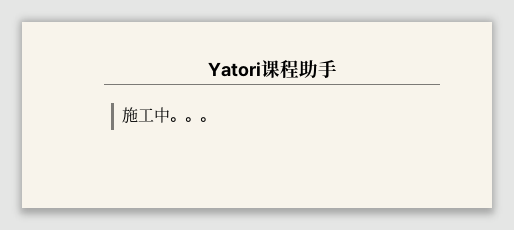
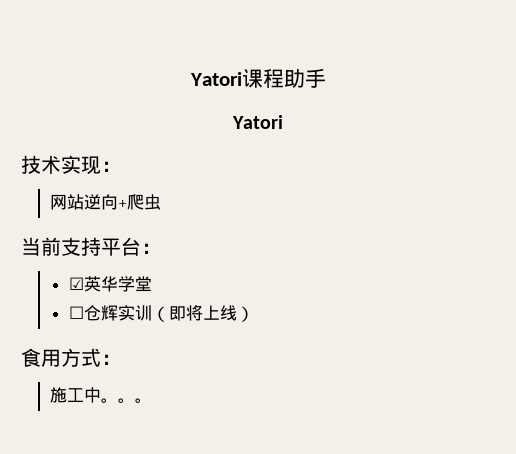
(337, 69) none -> [232,115,283,129] [21,155,121,175] [49,194,161,210] [21,237,161,256] [68,276,152,292] [68,305,254,322] [21,348,121,367] // Yatori // 技术实现： // 网站逆向+爬虫 // 当前支持平台： // ☑英华学堂 // ☐仓辉实训（即将上线） // 食用方式：

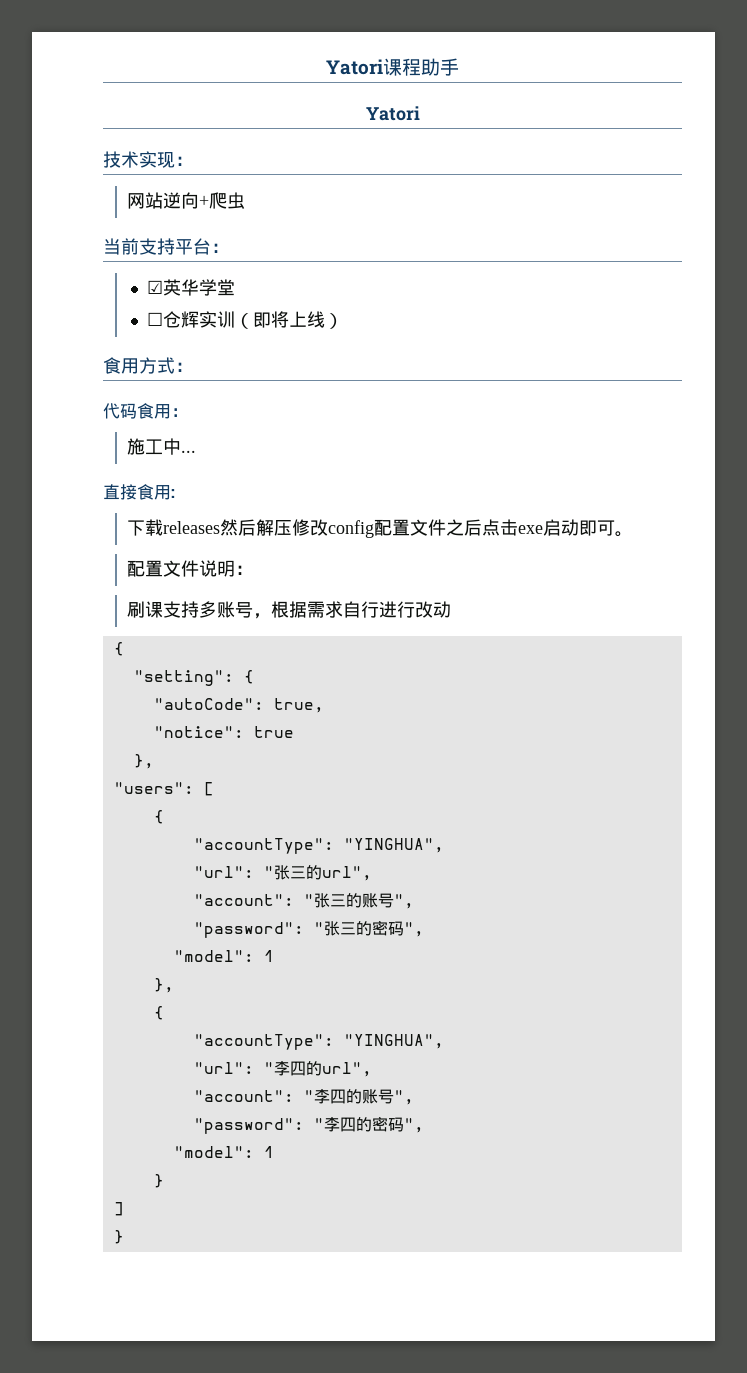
(121, 359) none -> [103,403,188,419] // 代码食用：
[100,398,152,403] 。。。 -> [181,450,197,453] [103,484,175,500] [127,519,634,538] [127,560,254,577] [127,601,452,619] [113,642,124,656] [133,670,254,686] [153,698,324,713] [153,726,294,738] [133,754,154,769] [113,782,214,796] [153,810,164,824] [193,838,444,854] [193,865,372,881] [193,893,414,909] [193,920,424,938] [173,950,274,962] [153,978,174,993] [153,1006,164,1020] [193,1034,444,1050] [193,1061,372,1077] [193,1089,414,1105] [193,1116,424,1134] [173,1146,274,1158] [153,1174,164,1188] [113,1202,124,1216] [113,1230,124,1244] ... // 直接食用: // 下载releases然后解压修改config配置文件之后点击exe启动即可。 // 配置文件说明： // 刷课支持多账号，根据需求自行进行改动 // { // "setting": { // "autoCode": true, // "notice": true // }, // "users": [ // { // "accountType": "YINGHUA", // "url": "张三的url", // "account": "张三的账号", // "password": "张三的密码", // "model": 1 // }, // { // "accountType": "YINGHUA", // "url": "李四的url", // "account": "李四的账号", // "password": "李四的密码", // "model": 1 // } // ] // }

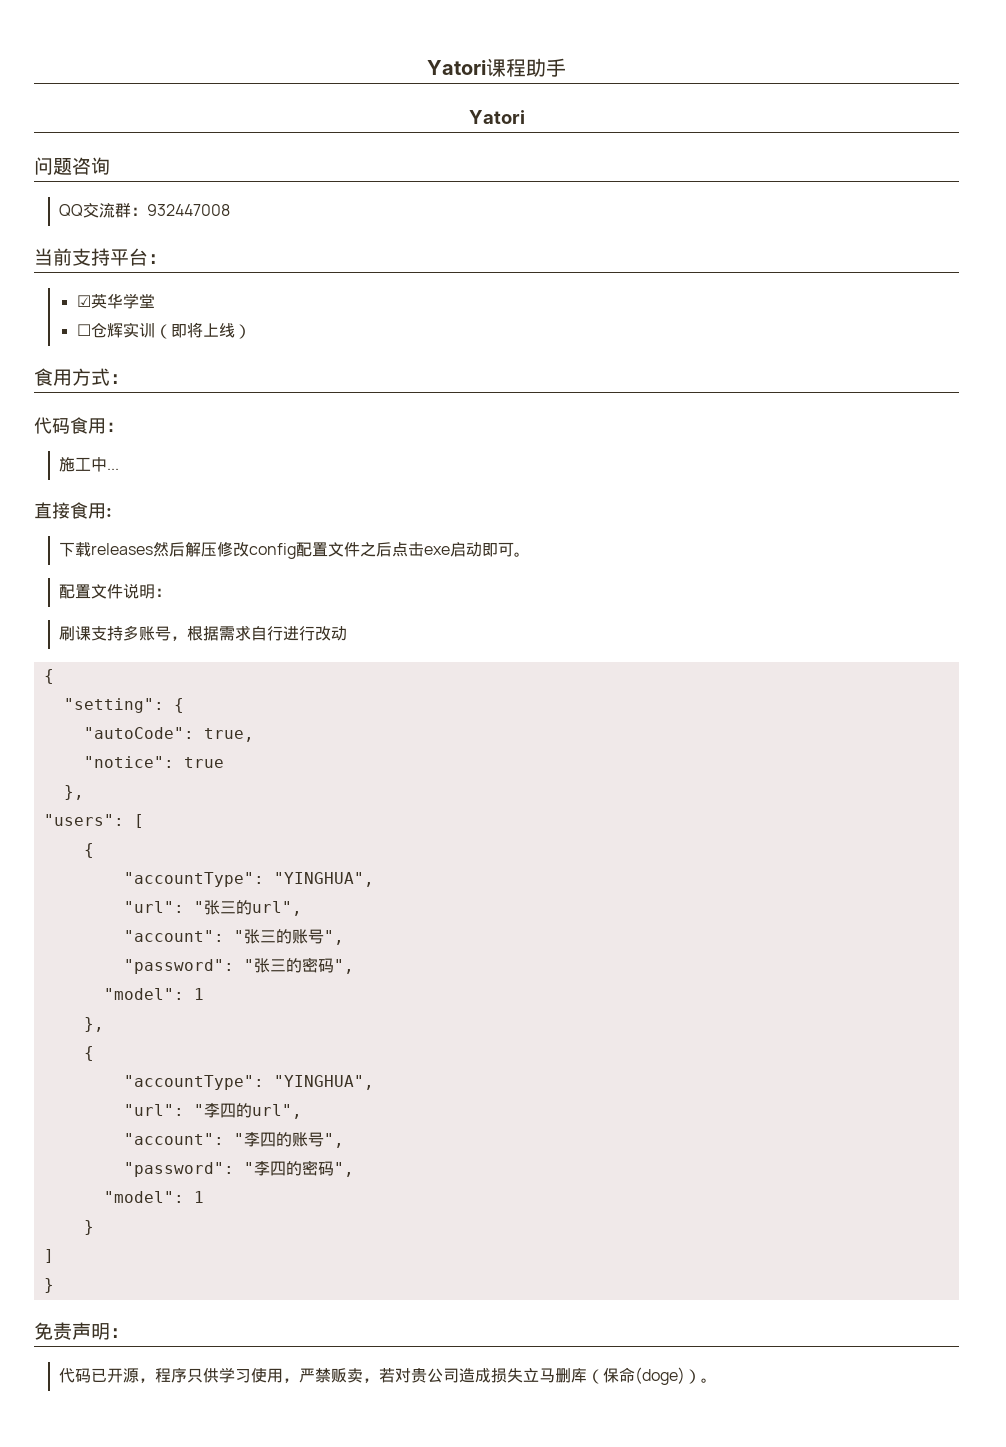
[103,151,193,168] [127,192,246,209] 技术实现： // 网站逆向+爬虫 -> [34,157,110,175] [59,203,231,218] 问题咨询 // QQ交流群：932447008
(124, 1237) none -> [34,1322,129,1340] [59,1367,718,1385] // 免责声明： // 代码已开源，程序只供学习使用，严禁贩卖，若对贵公司造成损失立马删库（保命(doge)）。

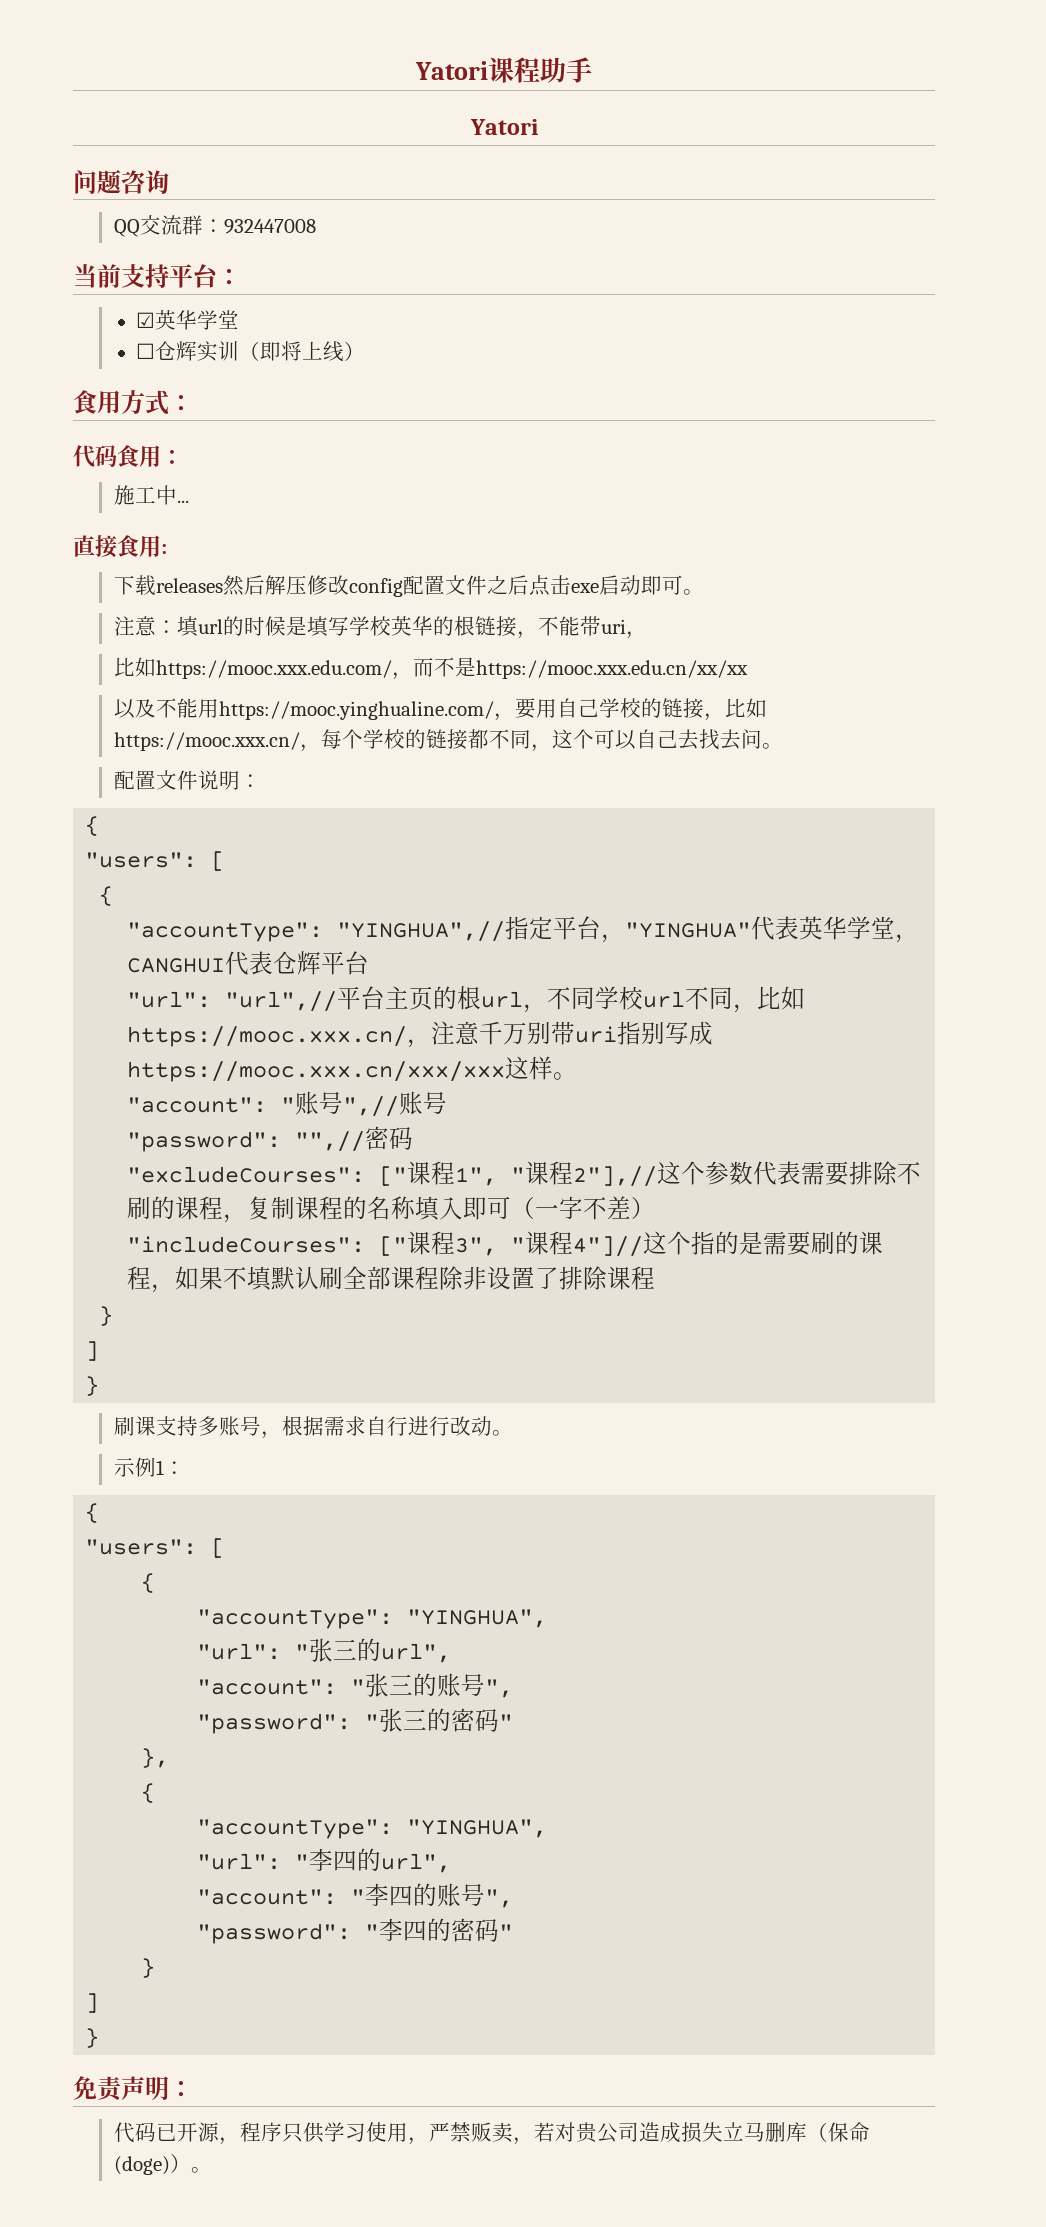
[59,583,172,599] 配置文件说明： -> [113,616,647,639] [113,657,748,680] [113,698,767,721] [113,729,783,752] [113,770,261,790] [85,816,100,836] [85,851,226,871] [99,886,114,906] [127,916,920,943] [127,951,370,975] [127,986,806,1013] [127,1021,714,1048] [127,1056,578,1082] [127,1091,448,1117] [127,1126,414,1152] [127,1161,922,1187] [127,1196,656,1223] [127,1231,884,1257] [127,1266,656,1293] [99,1306,114,1326] [85,1341,100,1361] [85,1376,100,1396] 注意：填url的时候是填写学校英华的根链接，不能带uri， // 比如https://mooc.xxx.edu.com/，而不是https://mooc.xxx.edu.cn/xx/xx // 以及不能用https://mooc.yinghualine.com/，要用自己学校的链接，比如https://mooc.xxx.cn/，每个学校的链接都不同，这个可以自己去找去问。 // 配置文件说明： // { // "users": [ // { // "accountType": "YINGHUA",//指定平台，"YINGHUA"代表英华学堂，CANGHUI代表仓辉平台 // "url": "url",//平台主页的根url，不同学校url不同，比如https://mooc.xxx.cn/，注意千万别带uri指别写成https://mooc.xxx.cn/xxx/xxx这样。 // "account": "账号",//账号 // "password": "",//密码 // "excludeCourses": ["课程1", "课程2"],//这个参数代表需要排除不刷的课程，复制课程的名称填入即可（一字不差） // "includeCourses": ["课程3", "课程4"]//这个指的是需要刷的课程，如果不填默认刷全部课程除非设置了排除课程 // } // ] // }
[43,669,54,684] [63,698,184,713] [83,727,254,742] [83,756,224,768] [63,785,84,800] // { // "setting": { // "autoCode": true, // "notice": true // }, -> [491,1430,513,1436] [113,1457,185,1477] [85,1503,100,1523] 。 // 示例1： // {
[333,959,354,974] [103,988,204,1000] ", // "model": 1 -> [499,1714,514,1729] "
[333,1162,354,1177] [103,1191,204,1203] ", // "model": 1 -> [499,1924,514,1939] "

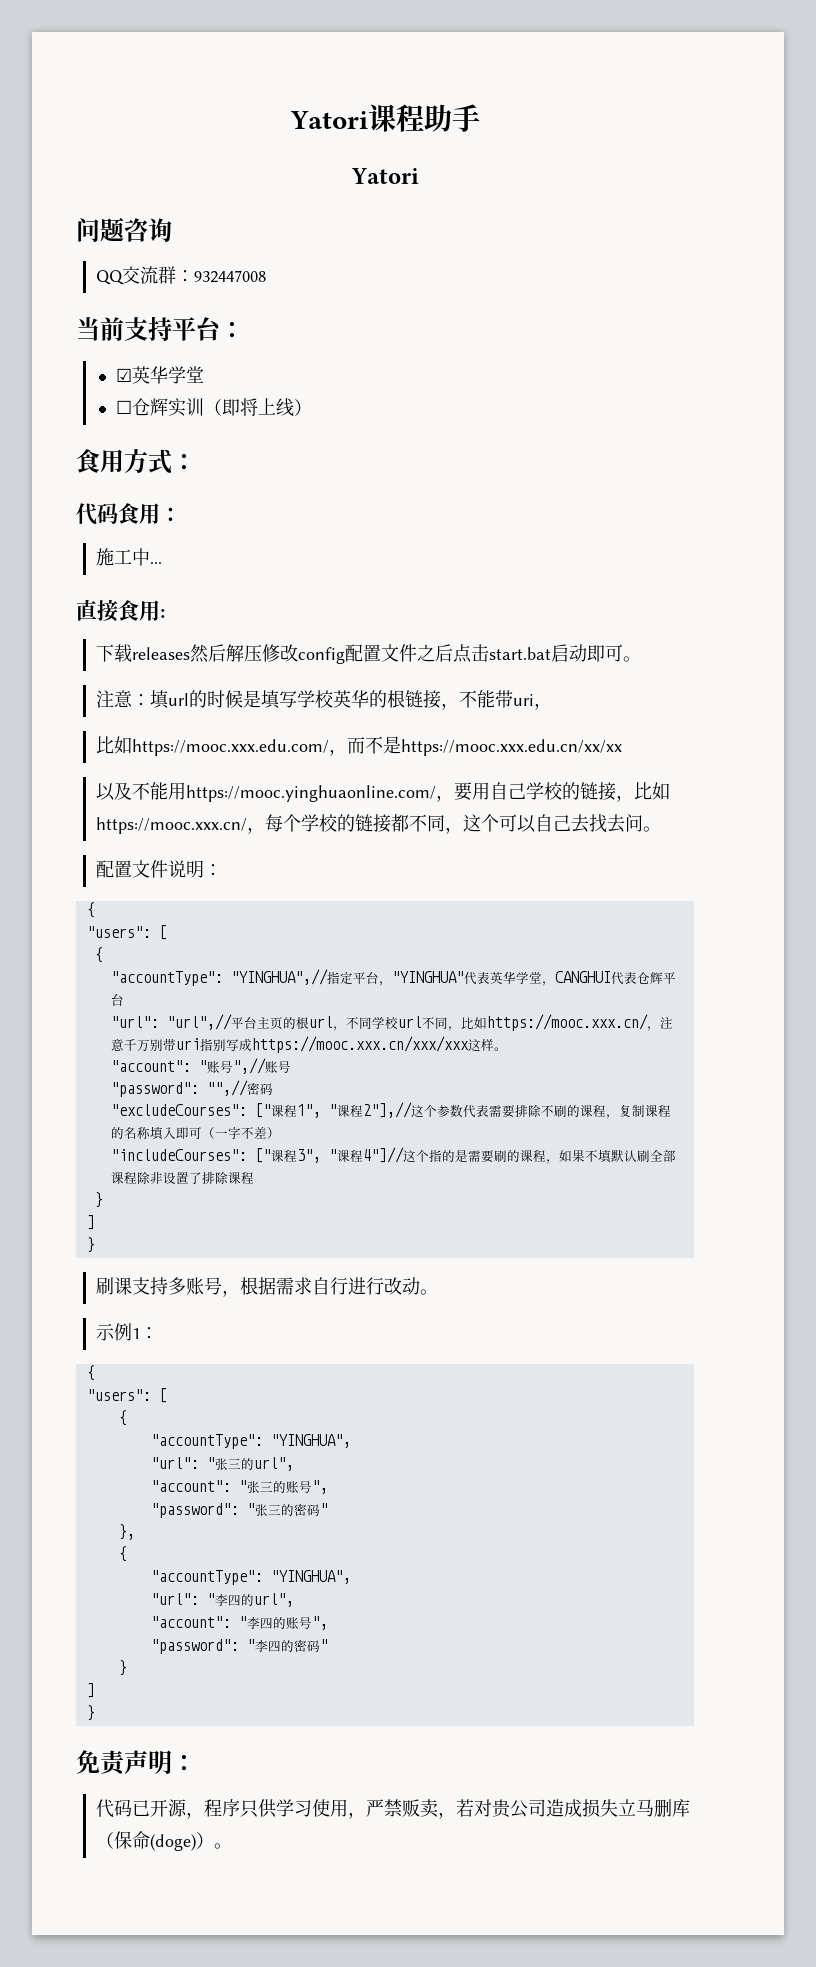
[570,583,599,593] exe -> [488,647,551,660] start.bat
[218,701,494,720] https://mooc.yinghualine.com/ -> [185,785,436,802] https://mooc.yinghuaonline.com/

